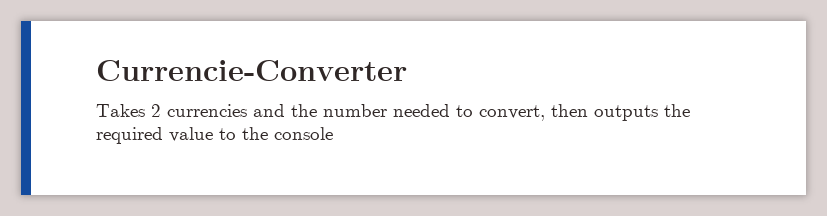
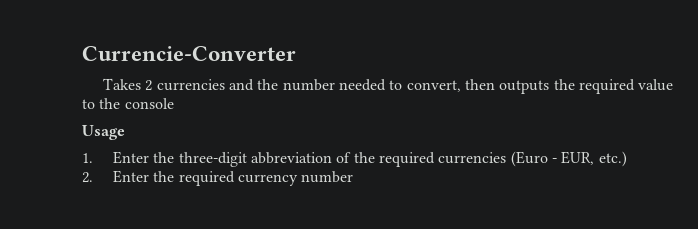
(333, 133) none -> [82,125,125,140] [82,151,627,167] [82,170,354,186] // Usage // 1. Enter the three-digit abbreviation of the required currencies (Euro - EUR, etc.) // 2. Enter the required currency number

